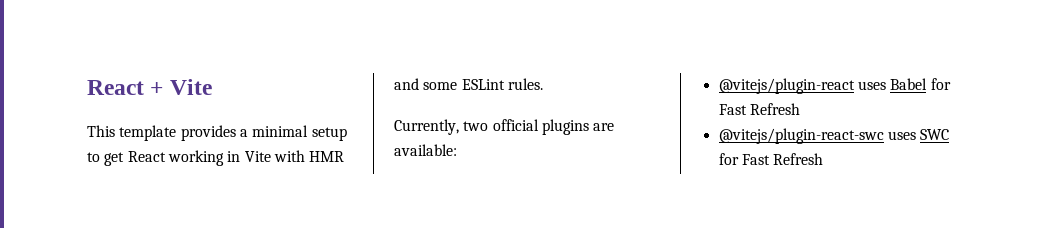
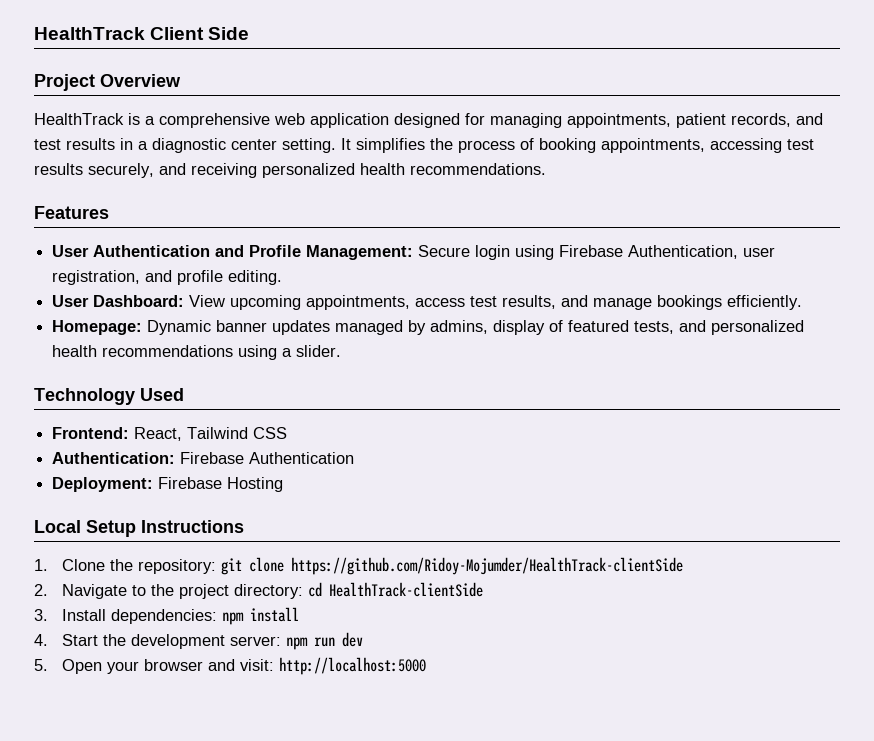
[87,79,212,95] [87,125,347,141] [87,150,345,166] [394,78,543,90] [394,119,615,135] [394,144,457,156] [718,78,951,94] [718,103,800,115] [718,128,950,144] [718,153,824,165] React + Vite // This template provides a minimal setup to get React working in Vite with HMR and some ESLint rules. // Currently, two official plugins are available: // @vitejs/plugin-react uses Babel for Fast Refresh // @vitejs/plugin-react-swc uses SWC for Fast Refresh -> [34,27,250,40] [34,74,181,91] [34,113,823,128] [34,138,814,153] [34,163,546,178] [34,206,109,219] [52,245,776,260] [52,270,283,285] [52,295,803,310] [52,320,805,335] [52,345,342,360] [34,388,184,405] [52,427,288,441] [52,452,355,464] [52,477,284,492] [34,520,244,537] [34,557,683,575] [34,582,483,599] [34,607,299,625] [34,632,363,650] [34,657,426,675] HealthTrack Client Side // Project Overview // HealthTrack is a comprehensive web application designed for managing appointments, patient records, and test results in a diagnostic center setting. It simplifies the process of booking appointments, accessing test results securely, and receiving personalized health recommendations. // Features // User Authentication and Profile Management: Secure login using Firebase Authentication, user registration, and profile editing. // User Dashboard: View upcoming appointments, access test results, and manage bookings efficiently. // Homepage: Dynamic banner updates managed by admins, display of featured tests, and personalized health recommendations using a slider. // Technology Used // Frontend: React, Tailwind CSS // Authentication: Firebase Authentication // Deployment: Firebase Hosting // Local Setup Instructions // 1. Clone the repository: git clone https://github.com/Ridoy-Mojumder/HealthTrack-clientSide // 2. Navigate to the project directory: cd HealthTrack-clientSide // 3. Install dependencies: npm install // 4. Start the development server: npm run dev // 5. Open your browser and visit: http://localhost:5000

